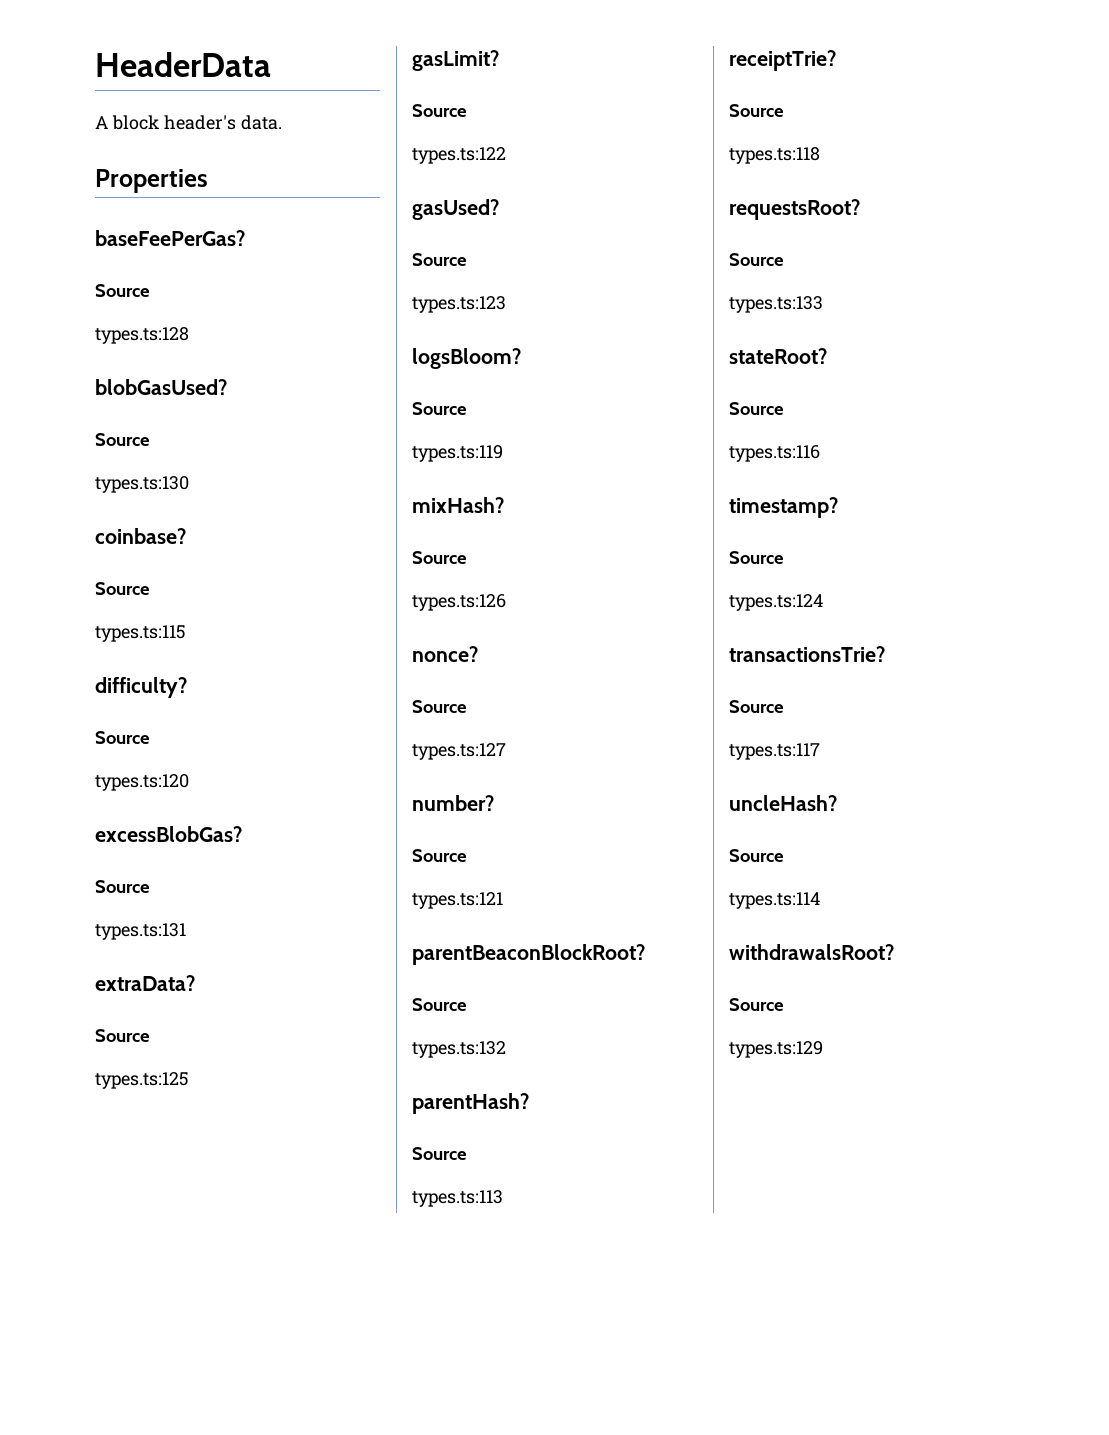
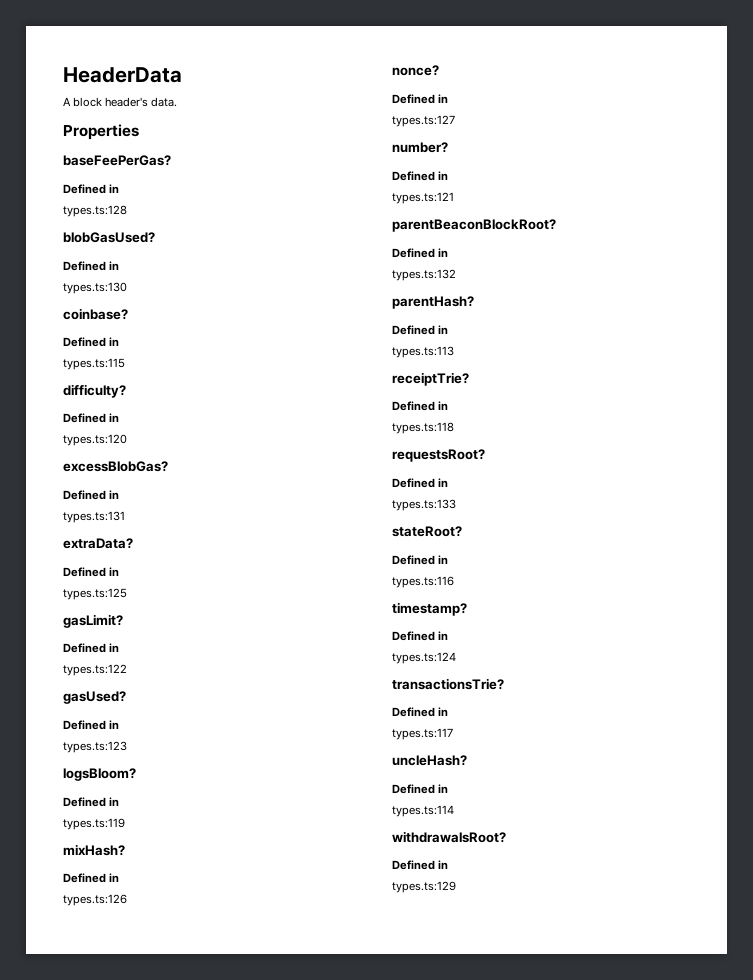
[95,284,150,297] Source -> [63,184,120,194] Defined in
[95,433,150,446] Source -> [63,261,120,271] Defined in
[95,582,150,595] Source -> [63,337,120,347] Defined in
[95,731,150,744] Source -> [63,413,120,423] Defined in
[95,880,150,893] Source -> [63,490,120,500] Defined in
[95,1029,150,1042] Source -> [63,567,120,577] Defined in
[412,104,467,117] Source -> [63,643,120,653] Defined in
[412,253,467,266] Source -> [63,720,120,730] Defined in
[412,402,467,415] Source -> [63,797,120,807] Defined in
[412,551,467,564] Source -> [63,873,120,883] Defined in
[412,700,467,713] Source -> [392,94,449,104] Defined in
[412,849,467,862] Source -> [392,171,449,181] Defined in
[412,998,467,1011] Source -> [392,248,449,258] Defined in
[412,1147,467,1160] Source -> [392,325,449,335] Defined in
[729,104,784,117] Source -> [392,401,449,411] Defined in
[729,253,784,266] Source -> [392,478,449,488] Defined in
[729,402,784,415] Source -> [392,555,449,565] Defined in
[729,551,784,564] Source -> [392,631,449,641] Defined in
[729,700,784,713] Source -> [392,707,449,717] Defined in
[729,849,784,862] Source -> [392,784,449,794] Defined in
[729,998,784,1011] Source -> [392,860,449,870] Defined in

